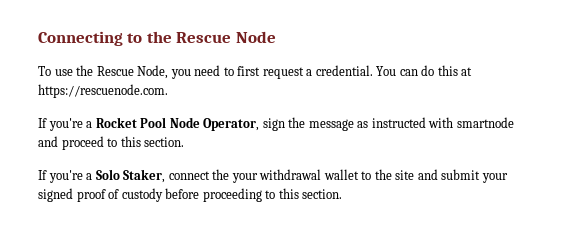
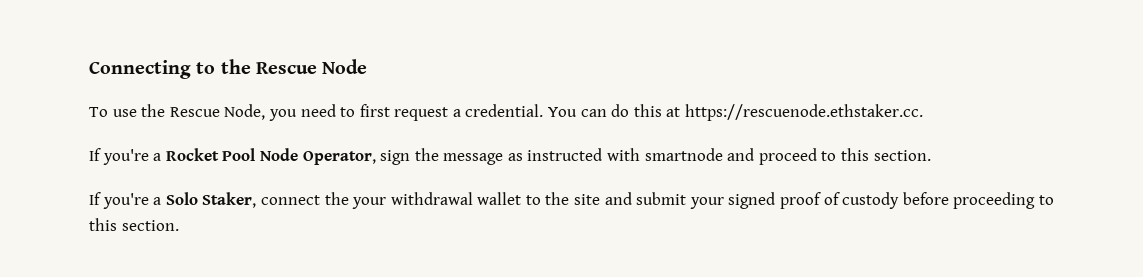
[38,84,168,98] https://rescuenode.com. -> [685,104,924,121] https://rescuenode.ethstaker.cc.

